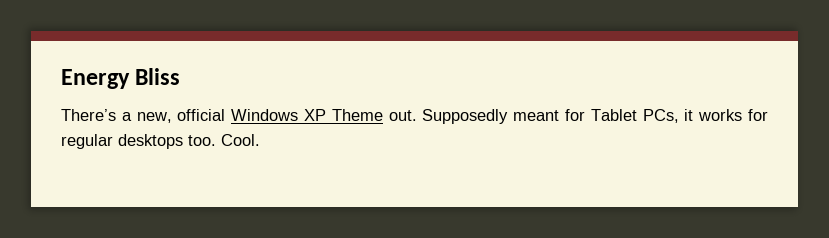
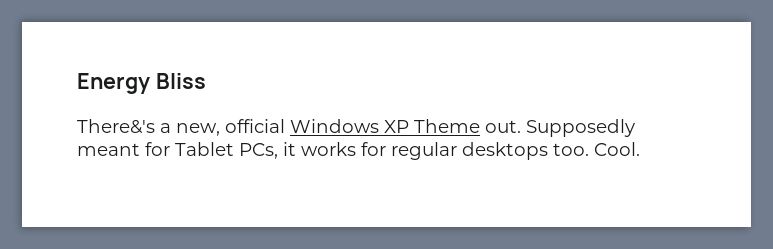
[61,109,116,121] There’s -> [77,119,155,134] There&'s

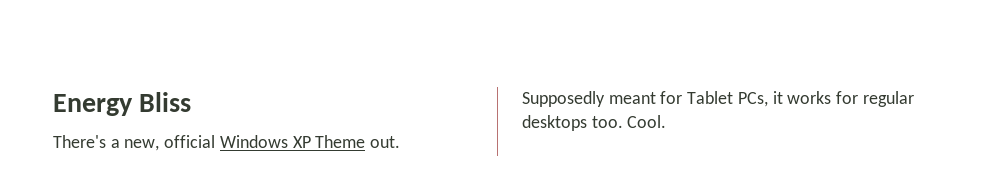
[77,119,155,134] There&'s -> [53,135,106,148] There's

